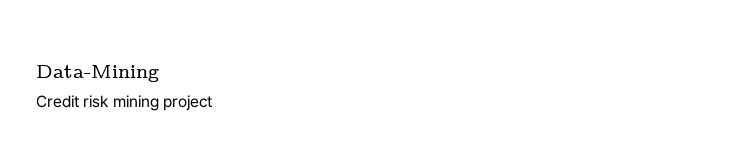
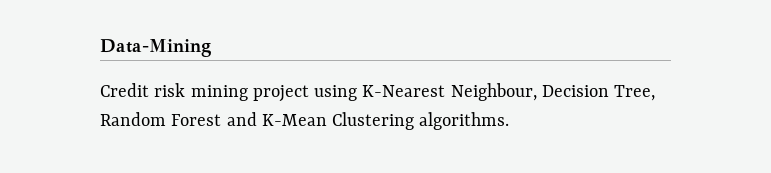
(212, 103) none -> [314,83,656,101] [100,112,510,130] using K-Nearest Neighbour, Decision Tree, Random Forest and K-Mean Clustering algorithms.

